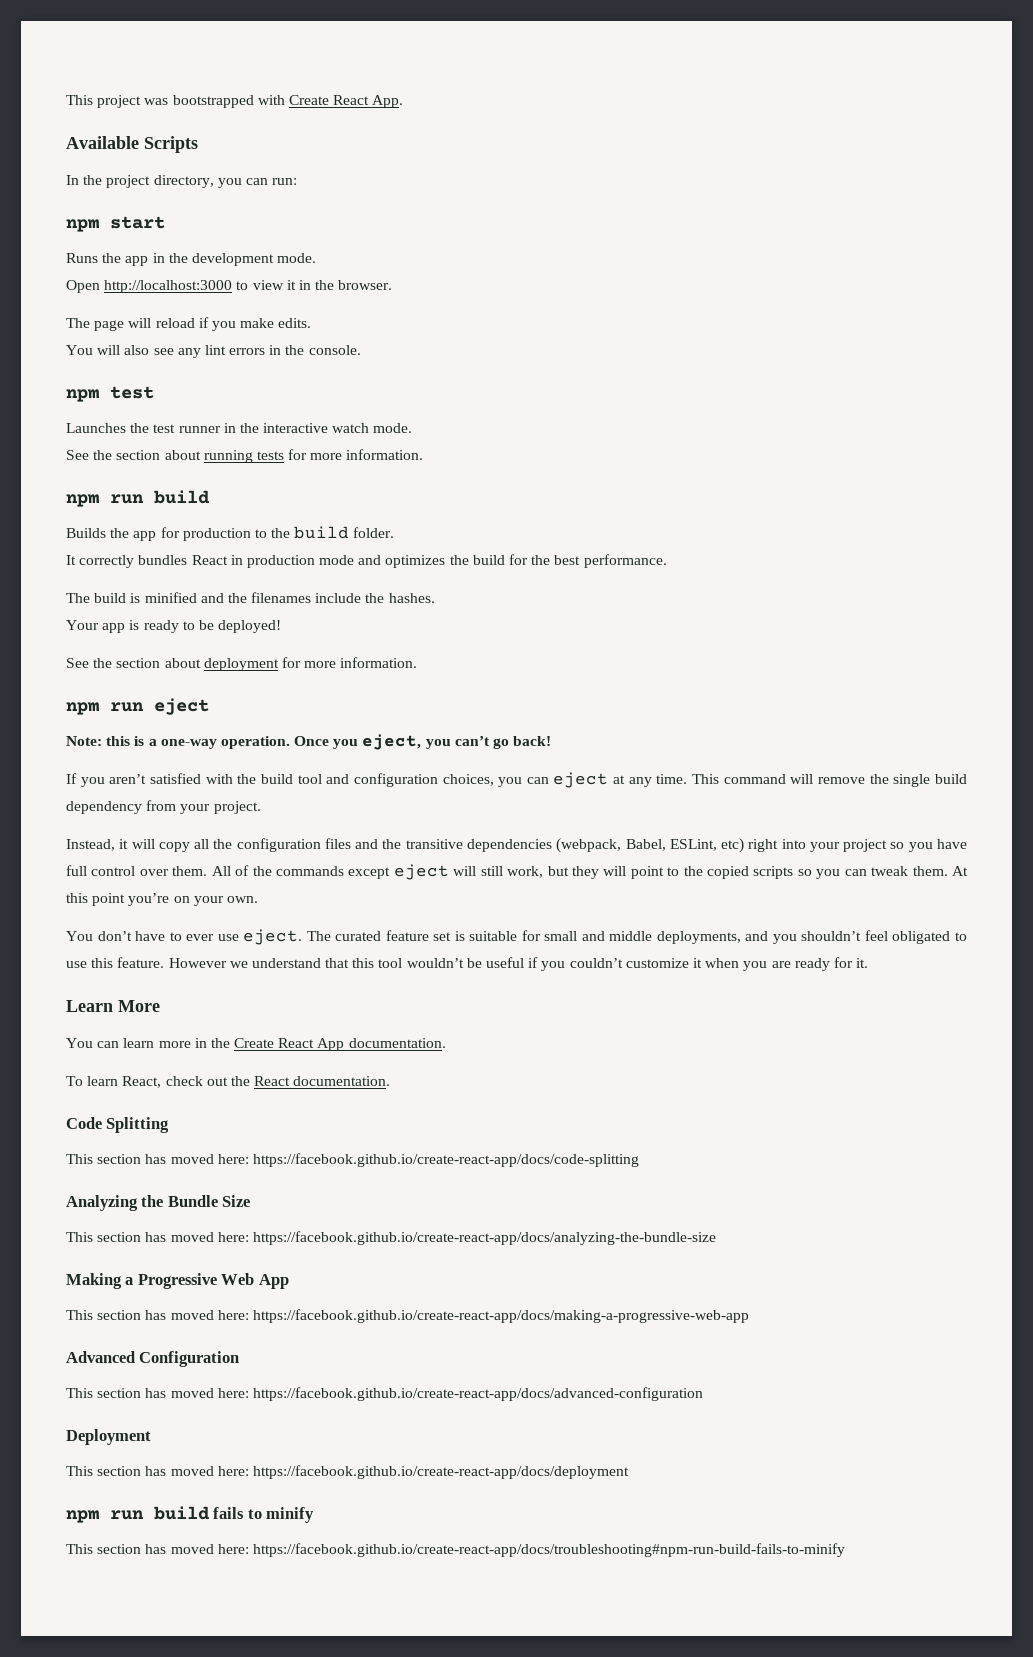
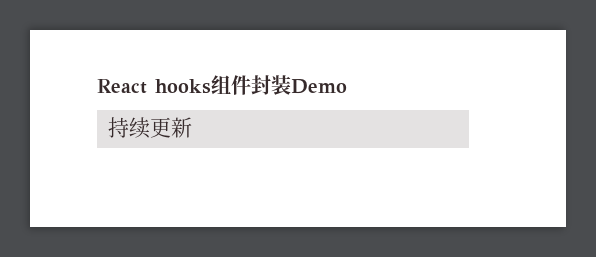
[66,95,404,108] [66,136,198,153] [66,175,298,188] [66,216,165,232] [66,253,317,266] [66,280,393,293] [66,317,312,331] [66,345,361,358] [66,386,154,402] [66,423,413,433] [66,449,424,463] [66,490,210,507] [66,526,395,541] [66,554,667,568] [66,592,435,603] [66,620,282,633] [66,657,418,671] [66,698,209,715] [66,734,552,750] [66,772,968,788] [66,800,261,814] [66,838,967,853] [66,864,968,880] [66,893,258,906] [66,929,967,945] [66,957,869,971] [66,1000,160,1012] [66,1038,446,1051] [66,1076,391,1088] [66,1117,170,1133] [66,1153,639,1167] [66,1195,251,1211] [66,1231,716,1245] [66,1273,289,1289] [66,1309,749,1323] [66,1351,240,1367] [66,1387,703,1401] [66,1429,151,1445] [66,1465,629,1479] [66,1506,315,1523] [66,1543,845,1557] This project was bootstrapped with Create React App. // Available Scripts // In the project directory, you can run: // npm start // Runs the app in the development mode. // Open http://localhost:3000 to view it in the browser. // The page will reload if you make edits. // You will also see any lint errors in the console. // npm test // Launches the test runner in the interactive watch mode. // See the section about running tests for more information. // npm run build // Builds the app for production to the build folder. // It correctly bundles React in production mode and optimizes the build for the best performance. // The build is minified and the filenames include the hashes. // Your app is ready to be deployed! // See the section about deployment for more information. // npm run eject // Note: this is a one-way operation. Once you eject, you can’t go back! // If you aren’t satisfied with the build tool and configuration choices, you can eject at any time. This command will remove the single build dependency from your project. // Instead, it will copy all the configuration files and the transitive dependencies (webpack, Babel, ESLint, etc) right into your project so you have full control over them. All of the commands except eject will still work, but they will point to the copied scripts so you can tweak them. At this point you’re on your own. // You don’t have to ever use eject. The curated feature set is suitable for small and middle deployments, and you shouldn’t feel obligated to use this feature. However we understand that this tool wouldn’t be useful if you couldn’t customize it when you are ready for it. // Learn More // You can learn more in the Create React App documentation. // To learn React, check out the React documentation. // Code Splitting // This section has moved here: https://facebook.github.io/create-react-app/docs/code-splitting // Analyzing the Bundle Size // This section has moved here: https://facebook.github.io/create-react-app/docs/analyzing-the-bundle-size // Making a Progressive Web App // This section has moved here: https://facebook.github.io/create-react-app/docs/making-a-progressive-web-app // Advanced Configuration // This section has moved here: https://facebook.github.io/create-react-app/docs/advanced-configuration // Deployment // This section has moved here: https://facebook.github.io/create-react-app/docs/deployment // npm run build fails to minify // This section has moved here: https://facebook.github.io/create-react-app/docs/troubleshooting#npm-run-build-fails-to-minify -> [97,75,347,95] [108,117,193,139] React hooks组件封装Demo // 持续更新

